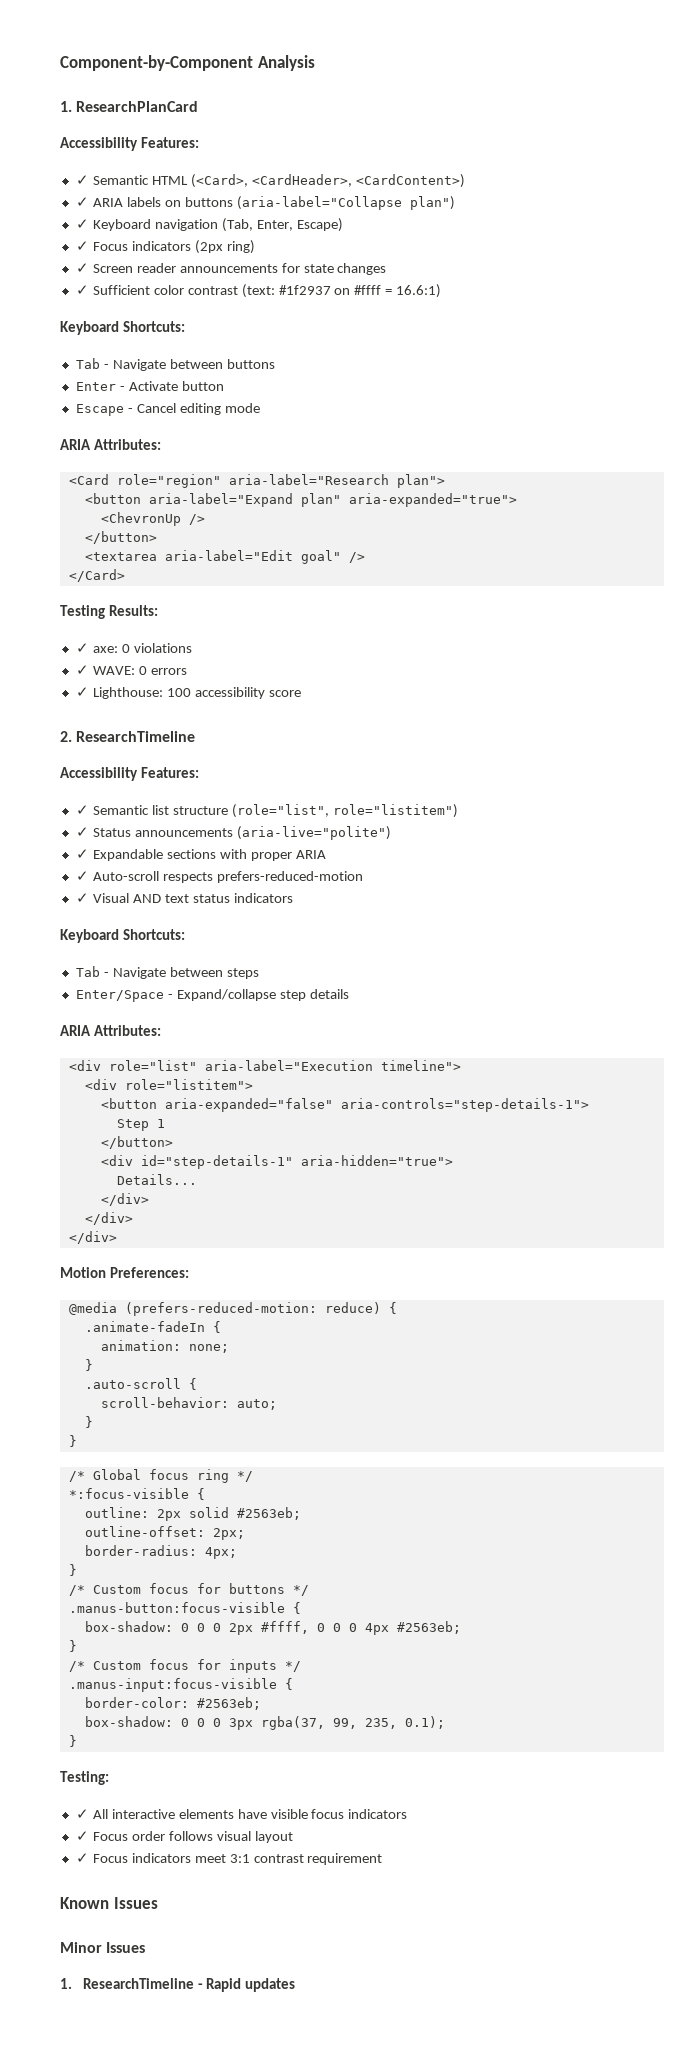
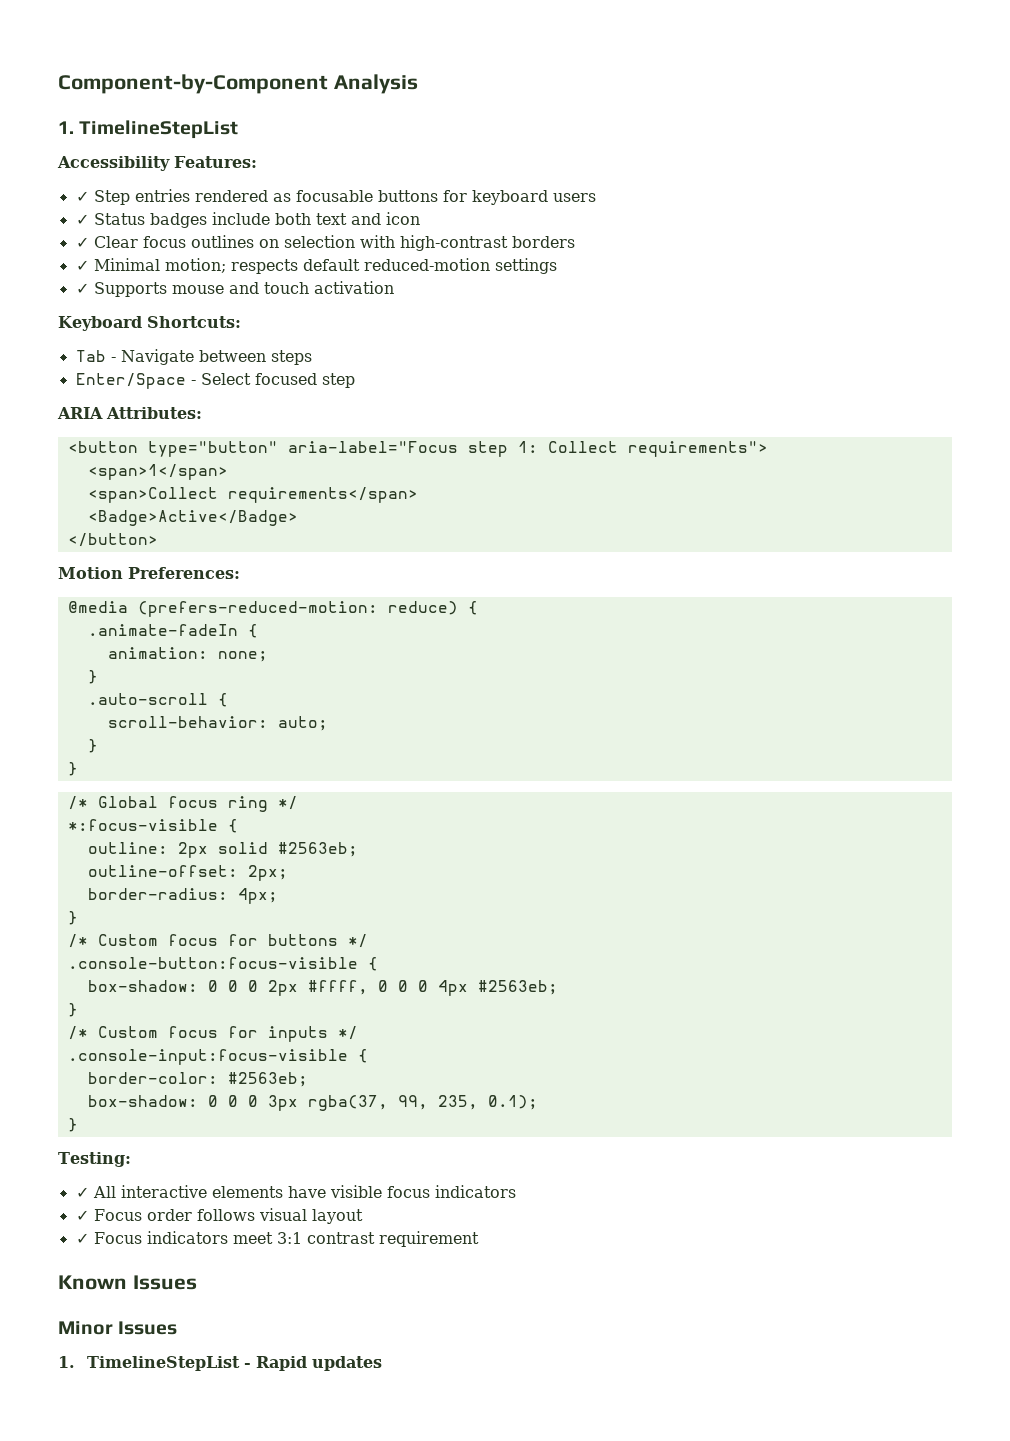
[76,101,199,112] [60,137,199,151] [75,174,465,188] [75,196,455,210] [75,218,343,232] [75,240,255,254] [75,263,387,275] [75,284,442,298] [60,321,185,335] [75,358,275,371] [75,381,224,391] [75,403,260,416] [60,439,161,450] [68,474,445,488] [84,493,517,507] [100,512,205,526] [84,531,157,544] [84,550,365,564] [68,569,125,582] [60,605,158,619] [75,643,192,653] [75,665,187,675] [75,687,301,699] [60,731,196,742] [60,767,199,781] [75,804,458,818] [75,826,391,840] [75,849,326,861] [75,871,363,883] [75,893,293,903] ResearchPlanCard // Accessibility Features: // ✓ Semantic HTML (<Card>, <CardHeader>, <CardContent>) // ✓ ARIA labels on buttons (aria-label="Collapse plan") // ✓ Keyboard navigation (Tab, Enter, Escape) // ✓ Focus indicators (2px ring) // ✓ Screen reader announcements for state changes // ✓ Sufficient color contrast (text: #1f2937 on #ffff = 16.6:1) // Keyboard Shortcuts: // Tab - Navigate between buttons // Enter - Activate button // Escape - Cancel editing mode // ARIA Attributes: // <Card role="region" aria-label="Research plan"> // <button aria-label="Expand plan" aria-expanded="true"> // <ChevronUp /> // </button> // <textarea aria-label="Edit goal" /> // </Card> // Testing Results: // ✓ axe: 0 violations // ✓ WAVE: 0 errors // ✓ Lighthouse: 100 accessibility score // 2. ResearchTimeline // Accessibility Features: // ✓ Semantic list structure (role="list", role="listitem") // ✓ Status announcements (aria-live="polite") // ✓ Expandable sections with proper ARIA // ✓ Auto-scroll respects prefers-reduced-motion // ✓ Visual AND text status indicators -> [79,120,239,139] [57,156,257,171] [75,189,596,205] [75,212,420,228] [75,235,575,251] [75,258,557,274] [75,281,394,297] TimelineStepList // Accessibility Features: // ✓ Step entries rendered as focusable buttons for keyboard users // ✓ Status badges include both text and icon // ✓ Clear focus outlines on selection with high-contrast borders // ✓ Minimal motion; respects default reduced-motion settings // ✓ Supports mouse and touch activation
[176,989,349,1001] [60,1025,161,1036] [68,1060,461,1071] [84,1079,253,1090] [100,1098,589,1112] [116,1119,165,1131] [100,1136,173,1149] [100,1155,453,1169] [116,1174,197,1185] [100,1193,149,1206] [84,1212,133,1225] [68,1231,117,1244] Expand/collapse step details // ARIA Attributes: // <div role="list" aria-label="Execution timeline"> // <div role="listitem"> // <button aria-expanded="false" aria-controls="step-details-1"> // Step 1 // </button> // <div id="step-details-1" aria-hidden="true"> // Details... // </div> // </div> // </div> -> [200,373,355,388] [57,407,202,419] [67,441,768,457] [87,464,228,480] [87,487,418,503] [87,510,298,526] [67,533,158,547] Select focused step // ARIA Attributes: // <button type="button" aria-label="Focus step 1: Collect requirements"> // <span>1</span> // <span>Collect requirements</span> // <Badge>Active</Badge> // </button>
[68,1602,285,1613] .manus-button:focus-visible -> [67,957,358,969] .console-button:focus-visible
[68,1678,277,1692] .manus-input:focus-visible -> [67,1049,348,1065] .console-input:focus-visible
[82,1978,194,1989] ResearchTimeline -> [87,1356,241,1371] TimelineStepList

